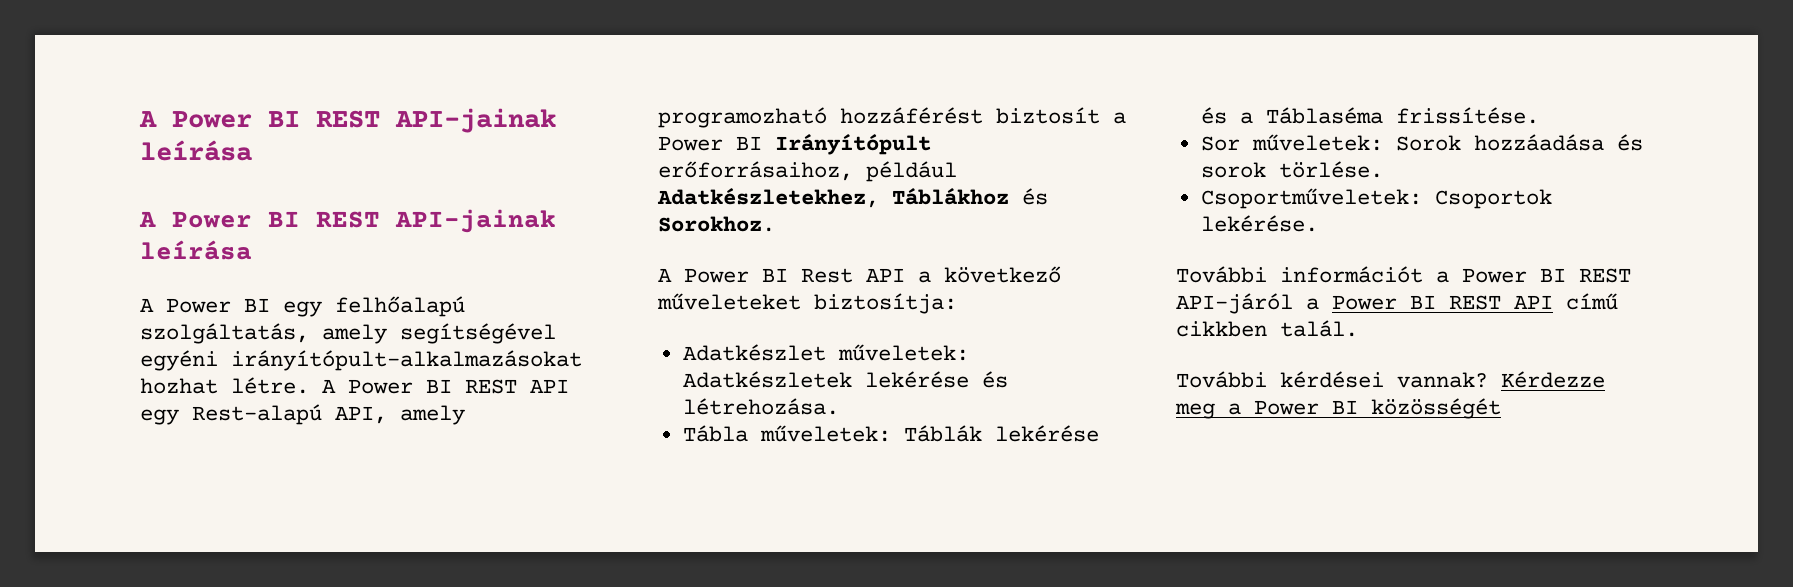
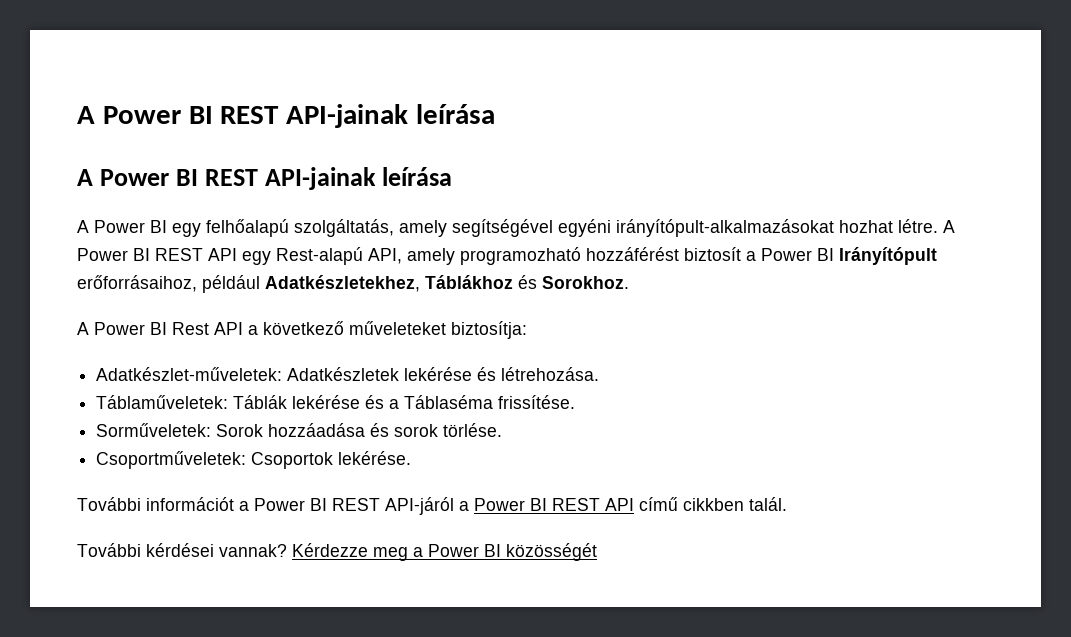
[682,344,969,361] Adatkészlet műveletek: -> [96,367,283,381] Adatkészlet-műveletek:
[682,425,891,442] Tábla műveletek: -> [96,395,229,409] Táblaműveletek:
[1200,134,1383,151] Sor műveletek: -> [96,423,212,437] Sorműveletek:

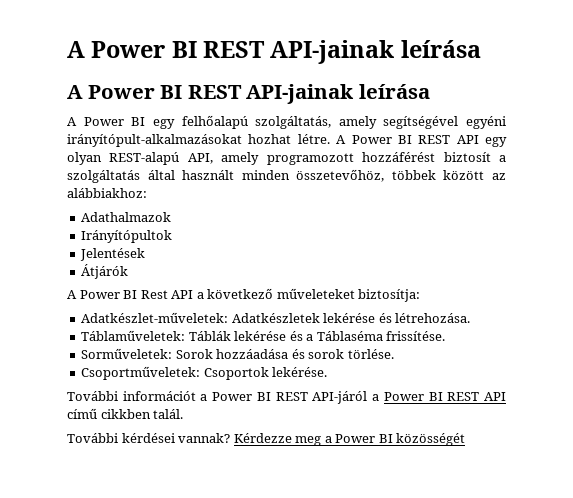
[276,247,363,265] Rest-alapú -> [67,152,180,165] olyan REST-alapú
[460,247,581,265] programozható -> [266,153,354,165] programozott
[761,247,937,265] [77,275,629,293] Power BI Irányítópult erőforrásaihoz, például Adatkészletekhez, Táblákhoz és Sorokhoz. -> [67,169,506,183] [67,188,147,198] [81,212,172,222] [81,230,173,243] [80,248,146,261] [81,264,129,279] szolgáltatás által használt minden összetevőhöz, többek között az alábbiakhoz: // Adathalmazok // Irányítópultok // Jelentések // Átjárók

